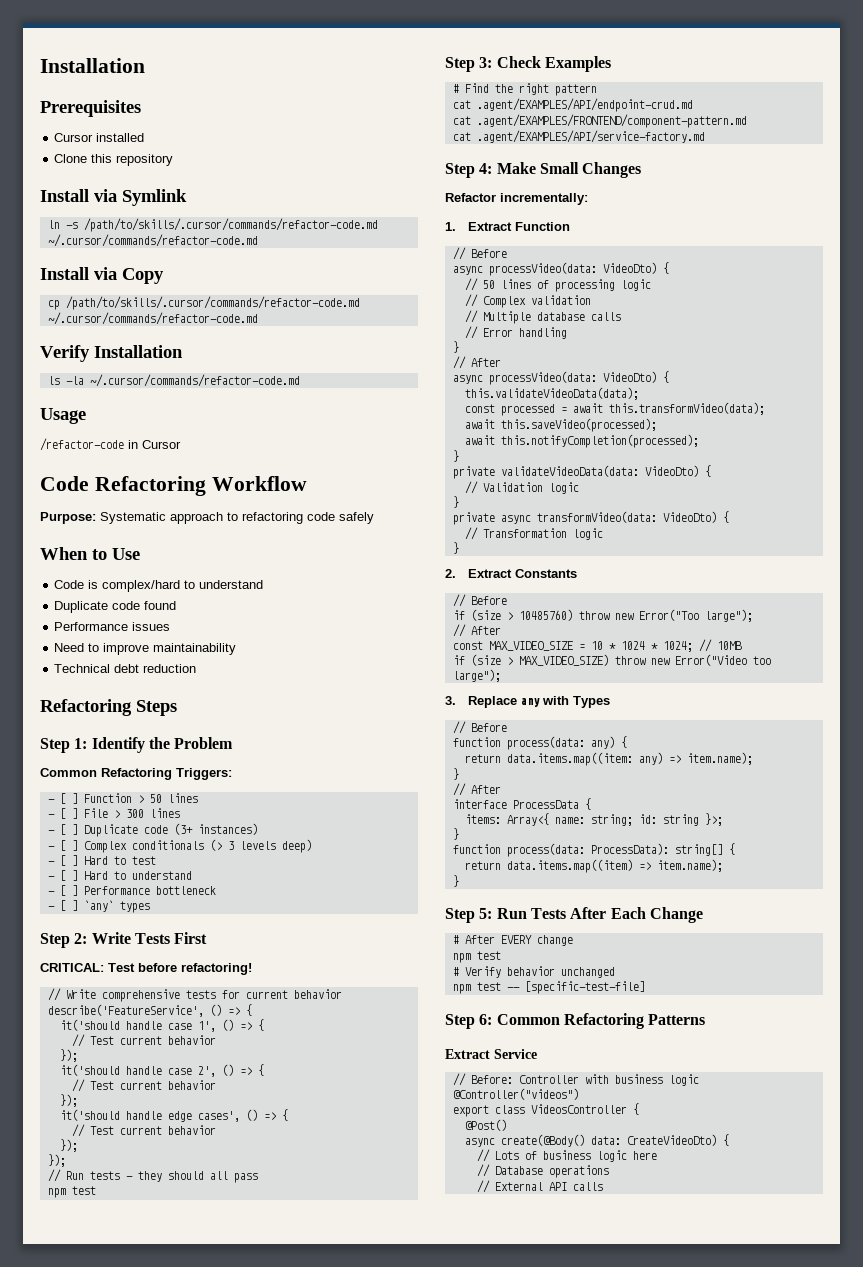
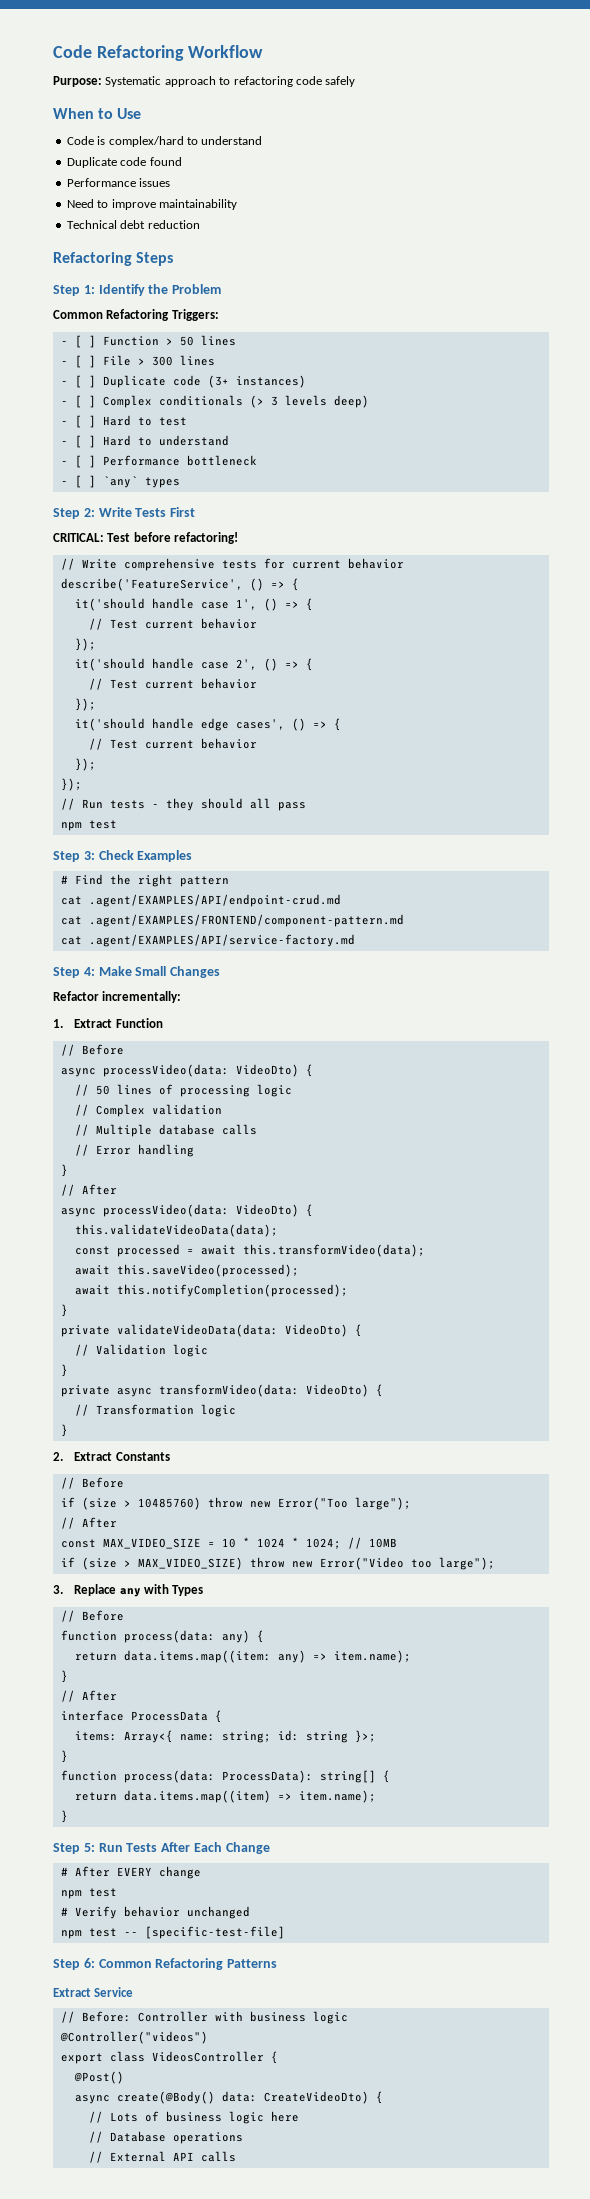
[40,58,145,73] [40,100,141,117] [54,133,145,142] [54,154,174,166] [40,189,187,206] [47,218,378,232] [47,234,258,247] [40,267,164,284] [47,296,360,310] [47,312,258,325] [40,345,183,362] [47,374,300,387] [40,408,86,424] [40,438,181,451] Installation // Prerequisites // Cursor installed // Clone this repository // Install via Symlink // ln -s /path/to/skills/.cursor/commands/refactor-code.md ~/.cursor/commands/refactor-code.md // Install via Copy // cp /path/to/skills/.cursor/commands/refactor-code.md ~/.cursor/commands/refactor-code.md // Verify Installation // ls -la ~/.cursor/commands/refactor-code.md // Usage // /refactor-code in Cursor // -> (53, 51) none

